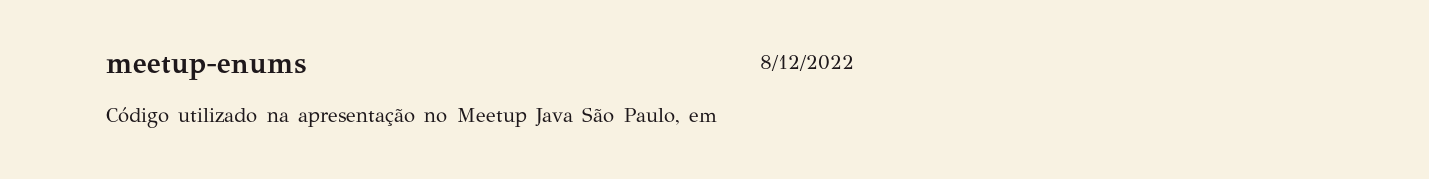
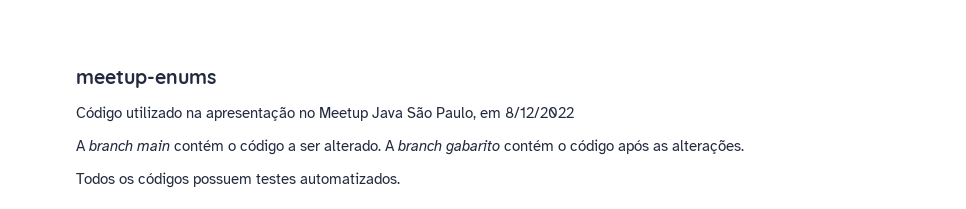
(854, 63) none -> [76,139,744,155] [76,172,400,188] // A branch main contém o código a ser alterado. A branch gabarito contém o código após as alterações. // Todos os códigos possuem testes automatizados.

